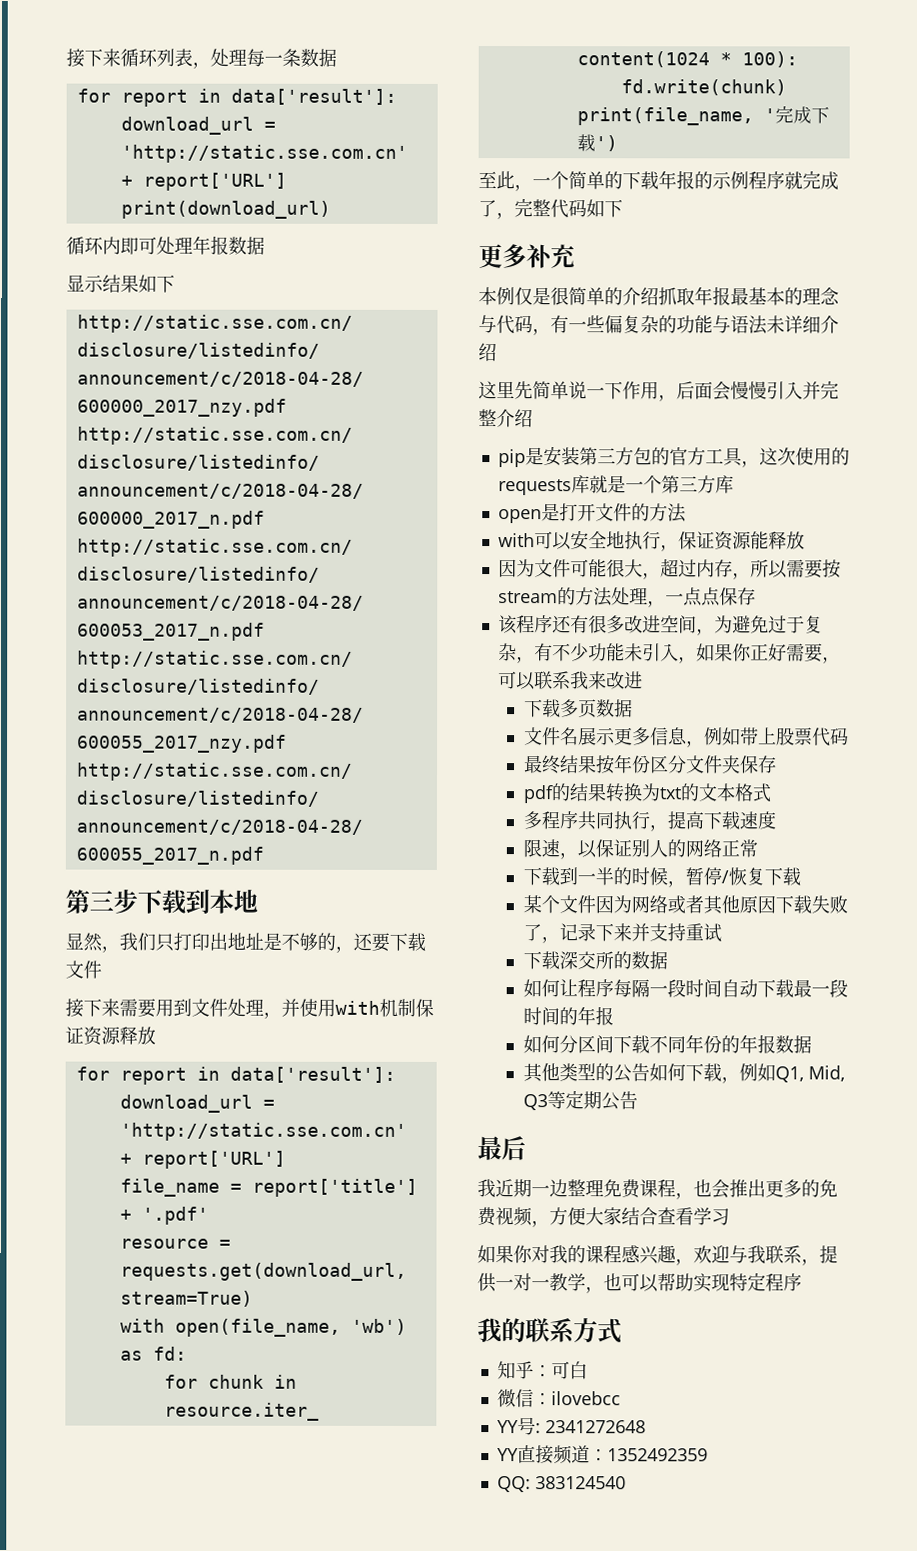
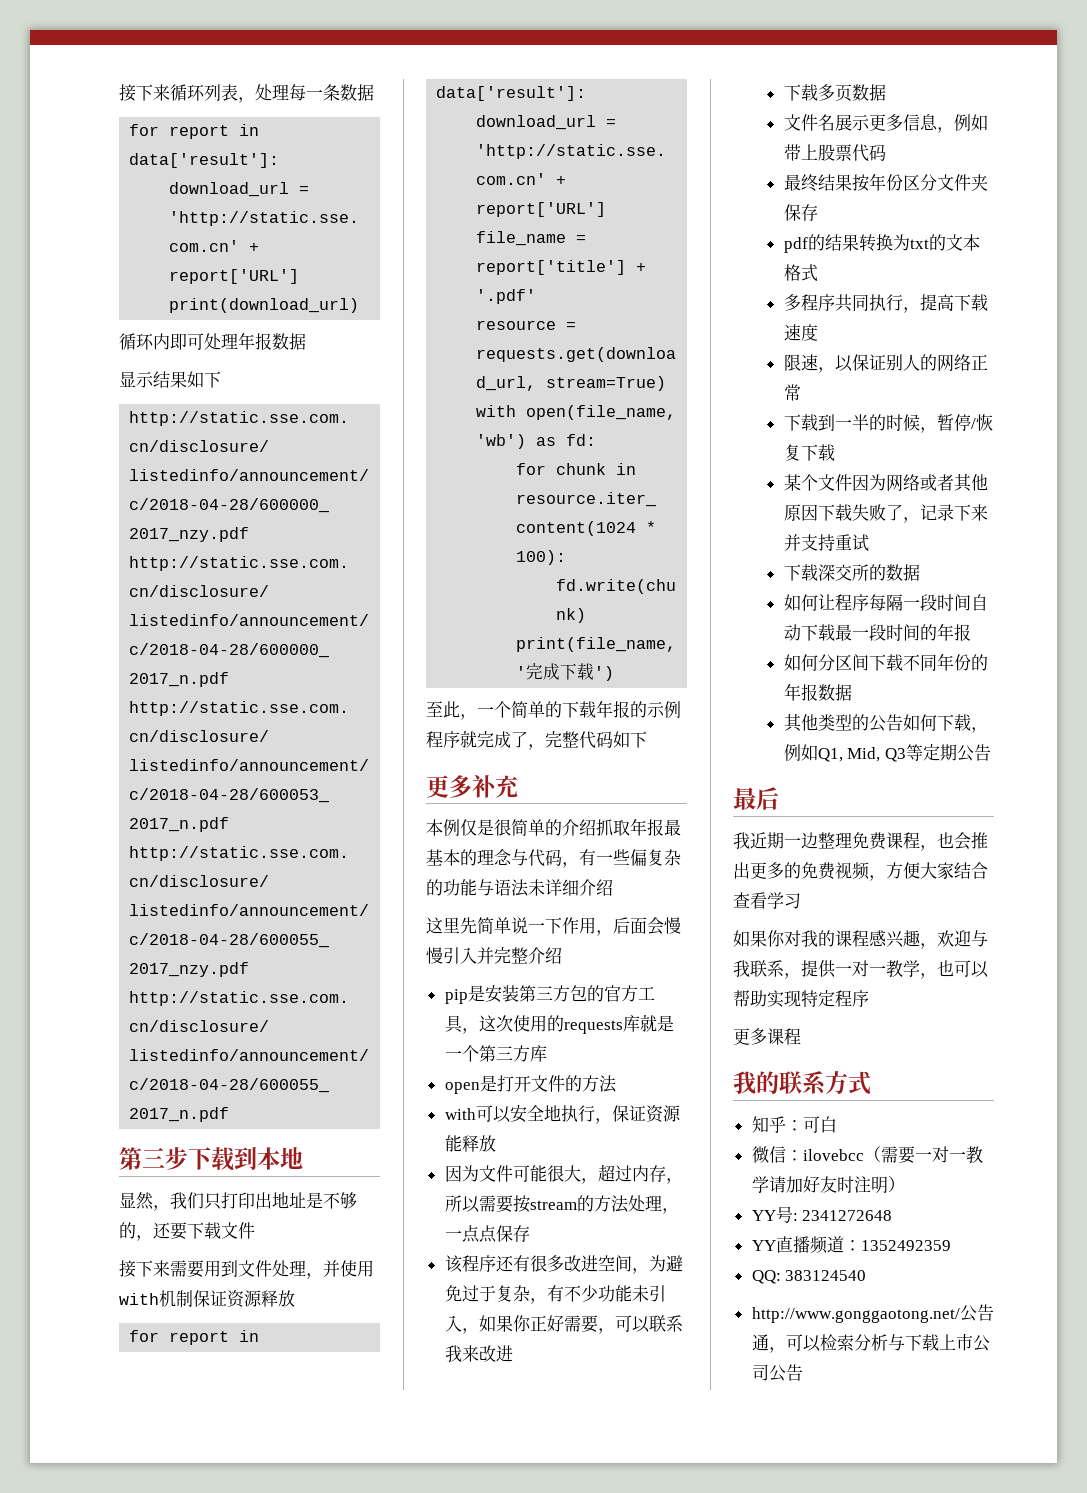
(802, 1282) none -> [733,1028,801,1045] // 更多课程
(621, 1398) none -> [863,1146,983,1164] [751,1176,905,1194] （需要一对一教学请加好友时注明）
[534,1445,554,1465] 接 -> [792,1236,810,1253] 播
(626, 1483) none -> [751,1304,994,1323] [751,1334,990,1353] [751,1364,803,1382] // http://www.gonggaotong.net/公告通，可以检索分析与下载上市公司公告

